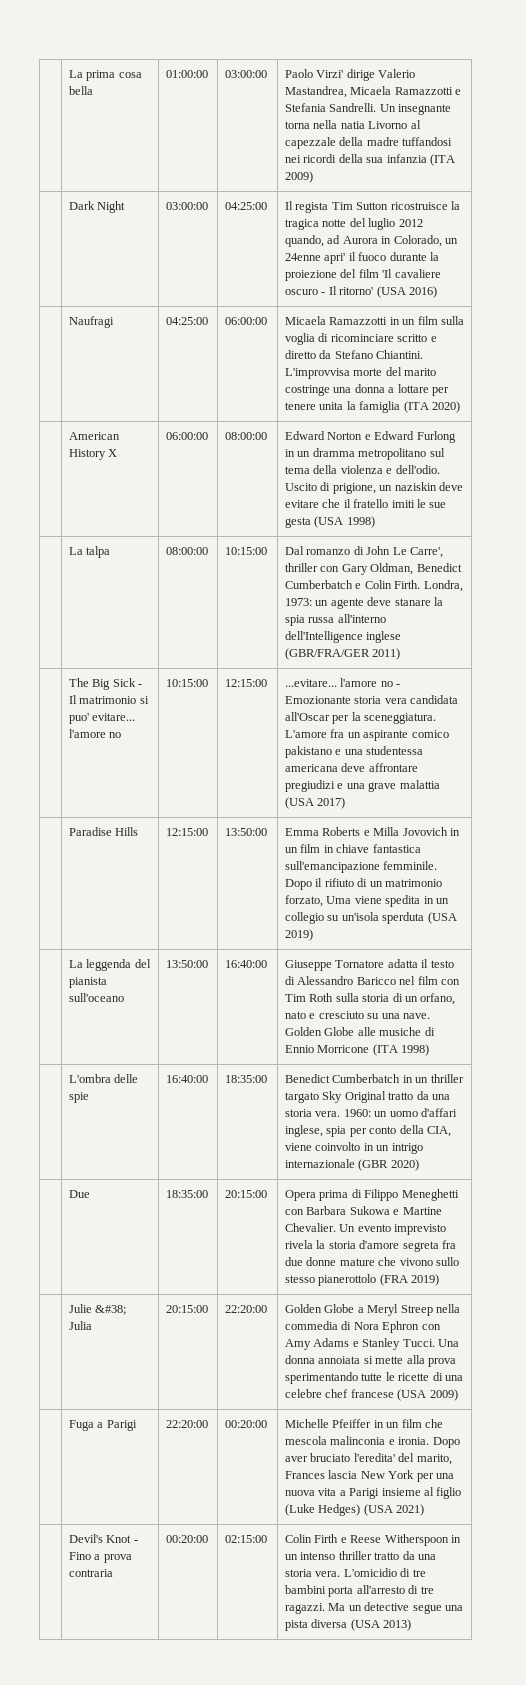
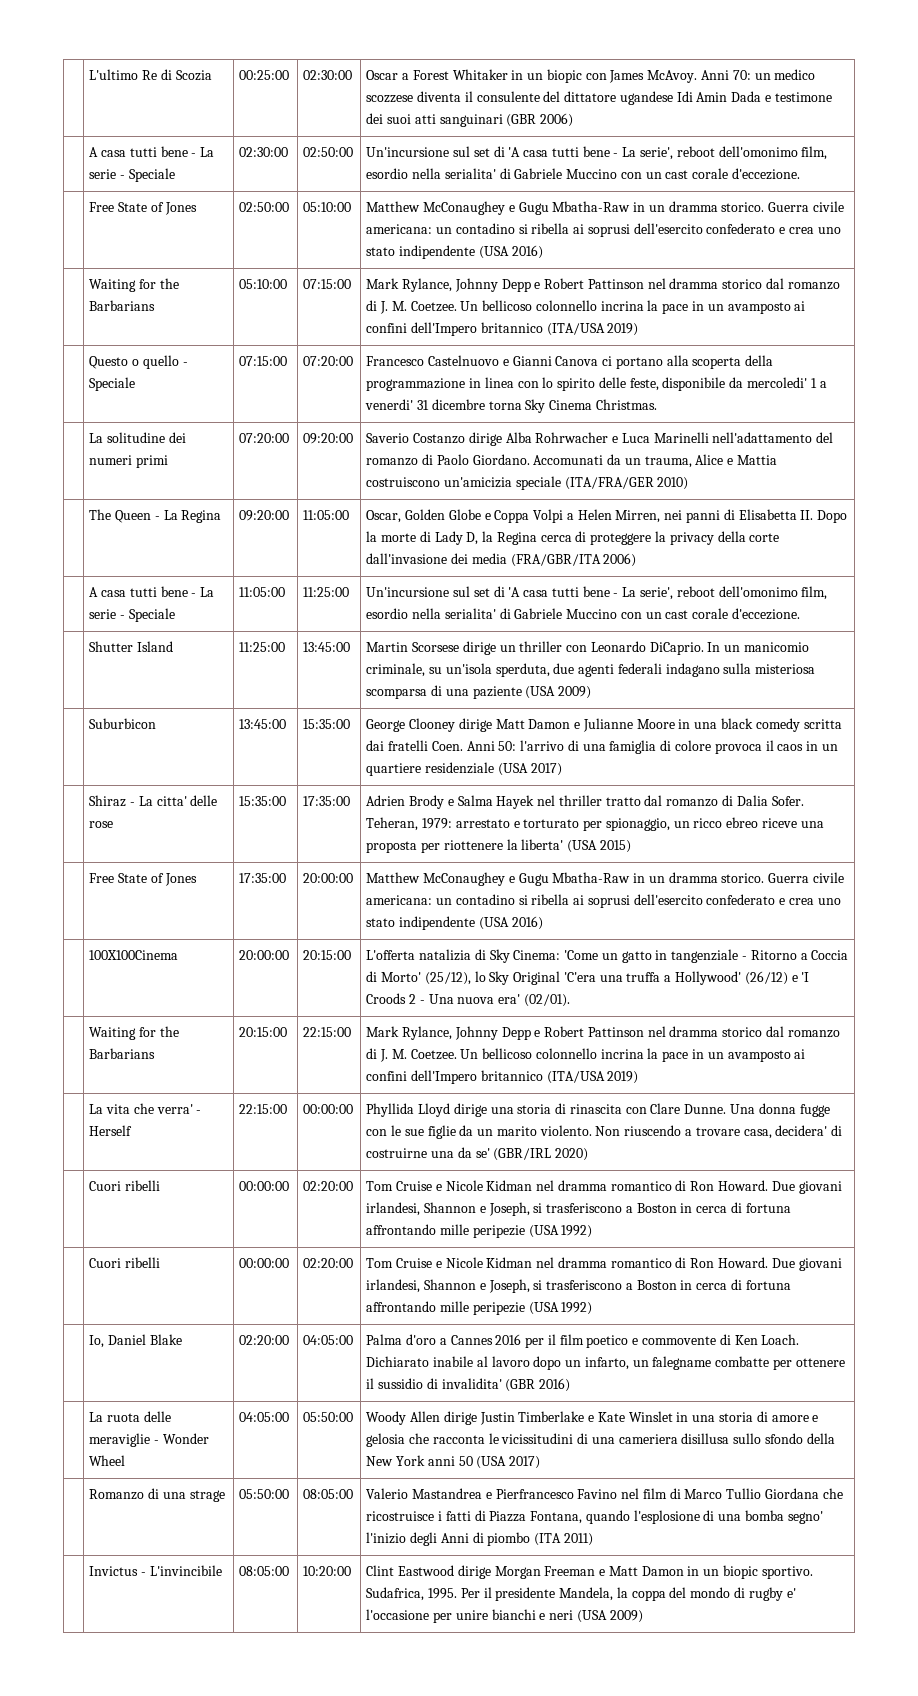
[69,70,142,81] [69,86,94,95] [166,70,209,78] [225,70,268,78] [285,69,416,81] [285,86,462,98] [285,103,452,115] [285,120,421,129] [285,137,453,149] [285,154,455,166] [285,171,314,183] [69,201,126,213] [166,202,209,210] [225,202,268,210] [285,201,460,213] [285,218,423,230] [285,235,458,247] [285,252,439,264] [285,269,441,281] [285,286,437,298] [69,316,115,328] [166,317,209,325] [225,317,268,325] [285,316,464,325] [285,333,437,345] [285,350,424,359] [285,367,437,379] [285,384,449,396] [285,401,460,413] [69,432,121,440] [69,449,118,460] [166,432,209,440] [225,432,268,440] [285,431,456,443] [285,448,445,460] [285,465,440,474] [285,482,463,494] [285,499,447,508] [285,516,375,528] [69,546,111,558] [166,547,209,555] [225,547,268,555] [285,546,443,558] [285,563,462,575] [285,580,463,592] [285,597,443,609] [285,614,386,626] [285,631,402,643] [285,648,401,660] [69,678,143,690] [69,695,149,704] [69,713,136,724] [69,729,122,738] [166,679,209,687] [225,679,268,687] [285,678,401,687] [285,695,459,704] [285,712,437,724] [285,729,449,741] [285,746,424,758] [285,763,418,772] [285,780,440,792] [285,797,346,809] [69,827,139,836] [166,828,209,836] [225,828,268,836] [285,827,460,836] [285,844,421,853] [285,861,438,873] [285,878,442,890] [285,895,449,907] [285,912,457,924] [285,929,314,941] [69,959,151,971] [69,977,108,988] [69,993,125,1002] [166,960,209,968] [225,960,268,968] [285,959,454,971] [285,976,460,985] [285,993,456,1005] [285,1011,430,1019] [285,1027,435,1036] [285,1044,430,1056] [69,1074,139,1083] [69,1092,90,1103] [166,1075,209,1083] [225,1075,268,1083] [285,1074,464,1083] [285,1091,450,1103] [285,1108,457,1117] [285,1125,451,1137] [285,1142,423,1154] [285,1159,419,1171] [69,1190,91,1198] [166,1190,209,1198] [225,1190,268,1198] [285,1189,459,1201] [285,1206,442,1215] [285,1223,447,1235] [285,1240,456,1252] [285,1257,459,1266] [285,1274,440,1286] [69,1304,127,1315] [69,1321,93,1330] [166,1305,209,1313] [225,1305,268,1313] [285,1304,460,1316] [285,1321,441,1333] [285,1338,459,1350] [285,1355,456,1367] [285,1372,463,1384] [285,1389,458,1401] [69,1420,137,1431] [166,1420,209,1428] [225,1420,268,1428] [285,1419,443,1428] [285,1436,460,1448] [285,1453,452,1465] [285,1470,454,1482] [285,1487,462,1499] [285,1504,425,1516] [69,1534,138,1543] [69,1552,132,1563] [69,1569,114,1577] [166,1535,209,1543] [225,1535,268,1543] [285,1534,461,1546] [285,1551,436,1560] [285,1568,426,1577] [285,1585,434,1597] [285,1602,463,1614] [285,1619,412,1631] | La prima cosa bella | 01:00:00 | 03:00:00 | Paolo Virzi' dirige Valerio Mastandrea, Micaela Ramazzotti e Stefania Sandrelli. Un insegnante torna nella natia Livorno al capezzale della madre tuffandosi nei ricordi della sua infanzia (ITA 2009) // | Dark Night | 03:00:00 | 04:25:00 | Il regista Tim Sutton ricostruisce la tragica notte del luglio 2012 quando, ad Aurora in Colorado, un 24enne apri' il fuoco durante la proiezione del film 'Il cavaliere oscuro - Il ritorno' (USA 2016) // | Naufragi | 04:25:00 | 06:00:00 | Micaela Ramazzotti in un film sulla voglia di ricominciare scritto e diretto da Stefano Chiantini. L'improvvisa morte del marito costringe una donna a lottare per tenere unita la famiglia (ITA 2020) // | American History X | 06:00:00 | 08:00:00 | Edward Norton e Edward Furlong in un dramma metropolitano sul tema della violenza e dell'odio. Uscito di prigione, un naziskin deve evitare che il fratello imiti le sue gesta (USA 1998) // | La talpa | 08:00:00 | 10:15:00 | Dal romanzo di John Le Carre', thriller con Gary Oldman, Benedict Cumberbatch e Colin Firth. Londra, 1973: un agente deve stanare la spia russa all'interno dell'Intelligence inglese (GBR/FRA/GER 2011) // | The Big Sick - Il matrimonio si puo' evitare... l'amore no | 10:15:00 | 12:15:00 | ...evitare... l'amore no - Emozionante storia vera candidata all'Oscar per la sceneggiatura. L'amore fra un aspirante comico pakistano e una studentessa americana deve affrontare pregiudizi e una grave malattia (USA 2017) // | Paradise Hills | 12:15:00 | 13:50:00 | Emma Roberts e Milla Jovovich in un film in chiave fantastica sull'emancipazione femminile. Dopo il rifiuto di un matrimonio forzato, Uma viene spedita in un collegio su un'isola sperduta (USA 2019) // | La leggenda del pianista sull'oceano | 13:50:00 | 16:40:00 | Giuseppe Tornatore adatta il testo di Alessandro Baricco nel film con Tim Roth sulla storia di un orfano, nato e cresciuto su una nave. Golden Globe alle musiche di Ennio Morricone (ITA 1998) // | L'ombra delle spie | 16:40:00 | 18:35:00 | Benedict Cumberbatch in un thriller targato Sky Original tratto da una storia vera. 1960: un uomo d'affari inglese, spia per conto della CIA, viene coinvolto in un intrigo internazionale (GBR 2020) // | Due | 18:35:00 | 20:15:00 | Opera prima di Filippo Meneghetti con Barbara Sukowa e Martine Chevalier. Un evento imprevisto rivela la storia d'amore segreta fra due donne mature che vivono sullo stesso pianerottolo (FRA 2019) // | Julie &#38; Julia | 20:15:00 | 22:20:00 | Golden Globe a Meryl Streep nella commedia di Nora Ephron con Amy Adams e Stanley Tucci. Una donna annoiata si mette alla prova sperimentando tutte le ricette di una celebre chef francese (USA 2009) // | Fuga a Parigi | 22:20:00 | 00:20:00 | Michelle Pfeiffer in un film che mescola malinconia e ironia. Dopo aver bruciato l'eredita' del marito, Frances lascia New York per una nuova vita a Parigi insieme al figlio (Luke Hedges) (USA 2021) // | Devil's Knot - Fino a prova contraria | 00:20:00 | 02:15:00 | Colin Firth e Reese Witherspoon in un intenso thriller tratto da una storia vera. L'omicidio di tre bambini porta all'arresto di tre ragazzi. Ma un detective segue una pista diversa (USA 2013) -> [89,69,212,81] [239,70,290,80] [303,70,353,80] [366,69,816,83] [366,91,832,105] [366,113,574,127] [89,146,215,157] [89,168,175,182] [239,147,289,157] [303,147,354,157] [366,146,828,160] [366,168,801,180] [89,202,197,215] [239,202,290,212] [303,202,352,212] [366,201,845,215] [366,223,841,237] [366,245,543,259] [89,278,179,292] [89,300,156,311] [239,279,288,289] [303,279,352,289] [366,278,840,292] [366,300,806,314] [366,322,639,336] [89,355,188,369] [89,377,136,391] [239,356,288,366] [303,356,354,366] [366,355,774,369] [366,377,827,391] [365,399,657,413] [89,432,186,443] [89,455,168,468] [239,433,290,443] [303,433,354,444] [366,432,834,446] [366,454,778,468] [366,476,689,490] [89,509,222,523] [239,510,290,521] [303,510,350,520] [366,509,848,523] [366,531,780,545] [366,553,637,567] [89,586,215,597] [89,608,175,622] [239,587,286,597] [303,587,350,597] [366,586,828,600] [366,608,801,620] [89,641,173,652] [239,642,286,652] [303,642,351,652] [366,641,810,655] [366,663,816,677] [366,685,592,699] [89,718,157,729] [239,719,287,729] [303,719,351,729] [366,718,842,732] [366,740,838,754] [366,762,562,776] [89,795,218,807] [89,821,114,828] [239,796,287,806] [303,796,351,806] [366,795,804,809] [366,817,824,831] [366,839,631,853] [89,873,197,886] [239,873,287,883] [303,873,354,883] [366,872,845,886] [366,894,841,908] [366,916,543,930] [89,950,179,960] [239,950,290,960] [303,950,352,960] [366,949,849,963] [366,971,810,985] [366,993,570,1007] [89,1026,179,1040] [89,1048,156,1059] [239,1027,288,1037] [303,1027,352,1037] [366,1026,840,1040] [366,1048,806,1062] [366,1070,639,1084] [89,1103,202,1114] [89,1125,133,1136] [239,1104,288,1114] [303,1104,354,1114] [366,1103,830,1117] [366,1125,843,1139] [366,1147,589,1161] [89,1180,160,1191] [239,1181,290,1191] [303,1181,354,1191] [366,1180,842,1194] [366,1202,791,1216] [366,1224,593,1238] [89,1257,160,1268] [239,1258,290,1268] [303,1258,354,1268] [366,1257,842,1271] [366,1279,791,1293] [366,1301,593,1315] [89,1334,182,1348] [239,1335,290,1345] [303,1335,354,1345] [366,1334,800,1348] [366,1356,845,1370] [366,1378,571,1392] [89,1411,171,1422] [89,1433,209,1447] [89,1455,126,1466] [239,1412,290,1422] [303,1412,354,1422] [366,1411,819,1425] [366,1433,835,1447] [366,1455,541,1469] [89,1488,225,1502] [239,1489,290,1499] [303,1489,354,1499] [366,1488,843,1499] [366,1510,823,1524] [366,1532,593,1546] [89,1565,222,1576] [239,1566,290,1576] [303,1566,352,1576] [366,1565,813,1579] [366,1587,796,1601] [366,1609,643,1623] | L'ultimo Re di Scozia | 00:25:00 | 02:30:00 | Oscar a Forest Whitaker in un biopic con James McAvoy. Anni 70: un medico scozzese diventa il consulente del dittatore ugandese Idi Amin Dada e testimone dei suoi atti sanguinari (GBR 2006) // | A casa tutti bene - La serie - Speciale | 02:30:00 | 02:50:00 | Un'incursione sul set di 'A casa tutti bene - La serie', reboot dell'omonimo film, esordio nella serialita' di Gabriele Muccino con un cast corale d'eccezione. // | Free State of Jones | 02:50:00 | 05:10:00 | Matthew McConaughey e Gugu Mbatha-Raw in un dramma storico. Guerra civile americana: un contadino si ribella ai soprusi dell'esercito confederato e crea uno stato indipendente (USA 2016) // | Waiting for the Barbarians | 05:10:00 | 07:15:00 | Mark Rylance, Johnny Depp e Robert Pattinson nel dramma storico dal romanzo di J. M. Coetzee. Un bellicoso colonnello incrina la pace in un avamposto ai confini dell'Impero britannico (ITA/USA 2019) // | Questo o quello - Speciale | 07:15:00 | 07:20:00 | Francesco Castelnuovo e Gianni Canova ci portano alla scoperta della programmazione in linea con lo spirito delle feste, disponibile da mercoledi' 1 a venerdi' 31 dicembre torna Sky Cinema Christmas. // | La solitudine dei numeri primi | 07:20:00 | 09:20:00 | Saverio Costanzo dirige Alba Rohrwacher e Luca Marinelli nell'adattamento del romanzo di Paolo Giordano. Accomunati da un trauma, Alice e Mattia costruiscono un'amicizia speciale (ITA/FRA/GER 2010) // | The Queen - La Regina | 09:20:00 | 11:05:00 | Oscar, Golden Globe e Coppa Volpi a Helen Mirren, nei panni di Elisabetta II. Dopo la morte di Lady D, la Regina cerca di proteggere la privacy della corte dall'invasione dei media (FRA/GBR/ITA 2006) // | A casa tutti bene - La serie - Speciale | 11:05:00 | 11:25:00 | Un'incursione sul set di 'A casa tutti bene - La serie', reboot dell'omonimo film, esordio nella serialita' di Gabriele Muccino con un cast corale d'eccezione. // | Shutter Island | 11:25:00 | 13:45:00 | Martin Scorsese dirige un thriller con Leonardo DiCaprio. In un manicomio criminale, su un'isola sperduta, due agenti federali indagano sulla misteriosa scomparsa di una paziente (USA 2009) // | Suburbicon | 13:45:00 | 15:35:00 | George Clooney dirige Matt Damon e Julianne Moore in una black comedy scritta dai fratelli Coen. Anni 50: l'arrivo di una famiglia di colore provoca il caos in un quartiere residenziale (USA 2017) // | Shiraz - La citta' delle rose | 15:35:00 | 17:35:00 | Adrien Brody e Salma Hayek nel thriller tratto dal romanzo di Dalia Sofer. Teheran, 1979: arrestato e torturato per spionaggio, un ricco ebreo riceve una proposta per riottenere la liberta' (USA 2015) // | Free State of Jones | 17:35:00 | 20:00:00 | Matthew McConaughey e Gugu Mbatha-Raw in un dramma storico. Guerra civile americana: un contadino si ribella ai soprusi dell'esercito confederato e crea uno stato indipendente (USA 2016) // | 100X100Cinema | 20:00:00 | 20:15:00 | L'offerta natalizia di Sky Cinema: 'Come un gatto in tangenziale - Ritorno a Coccia di Morto' (25/12), lo Sky Original 'C'era una truffa a Hollywood' (26/12) e 'I Croods 2 - Una nuova era' (02/01). // | Waiting for the Barbarians | 20:15:00 | 22:15:00 | Mark Rylance, Johnny Depp e Robert Pattinson nel dramma storico dal romanzo di J. M. Coetzee. Un bellicoso colonnello incrina la pace in un avamposto ai confini dell'Impero britannico (ITA/USA 2019) // | La vita che verra' - Herself | 22:15:00 | 00:00:00 | Phyllida Lloyd dirige una storia di rinascita con Clare Dunne. Una donna fugge con le sue figlie da un marito violento. Non riuscendo a trovare casa, decidera' di costruirne una da se' (GBR/IRL 2020) // | Cuori ribelli | 00:00:00 | 02:20:00 | Tom Cruise e Nicole Kidman nel dramma romantico di Ron Howard. Due giovani irlandesi, Shannon e Joseph, si trasferiscono a Boston in cerca di fortuna affrontando mille peripezie (USA 1992) // | Cuori ribelli | 00:00:00 | 02:20:00 | Tom Cruise e Nicole Kidman nel dramma romantico di Ron Howard. Due giovani irlandesi, Shannon e Joseph, si trasferiscono a Boston in cerca di fortuna affrontando mille peripezie (USA 1992) // | Io, Daniel Blake | 02:20:00 | 04:05:00 | Palma d'oro a Cannes 2016 per il film poetico e commovente di Ken Loach. Dichiarato inabile al lavoro dopo un infarto, un falegname combatte per ottenere il sussidio di invalidita' (GBR 2016) // | La ruota delle meraviglie - Wonder Wheel | 04:05:00 | 05:50:00 | Woody Allen dirige Justin Timberlake e Kate Winslet in una storia di amore e gelosia che racconta le vicissitudini di una cameriera disillusa sullo sfondo della New York anni 50 (USA 2017) // | Romanzo di una strage | 05:50:00 | 08:05:00 | Valerio Mastandrea e Pierfrancesco Favino nel film di Marco Tullio Giordana che ricostruisce i fatti di Piazza Fontana, quando l'esplosione di una bomba segno' l'inizio degli Anni di piombo (ITA 2011) // | Invictus - L'invincibile | 08:05:00 | 10:20:00 | Clint Eastwood dirige Morgan Freeman e Matt Damon in un biopic sportivo. Sudafrica, 1995. Per il presidente Mandela, la coppa del mondo di rugby e' l'occasione per unire bianchi e neri (USA 2009)

